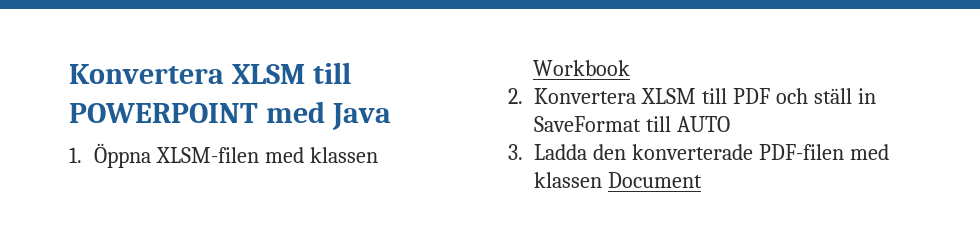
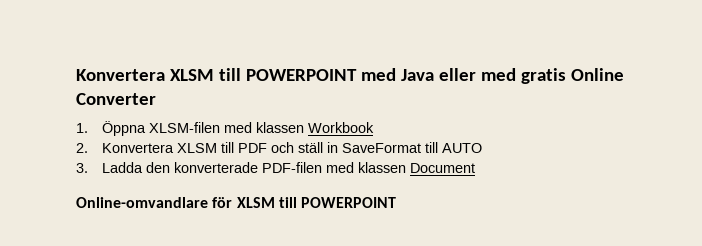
(392, 116) none -> [438,68,624,84] [76,93,156,105] eller med gratis Online Converter
(702, 180) none -> [76,197,397,208] // Online-omvandlare för XLSM till POWERPOINT

